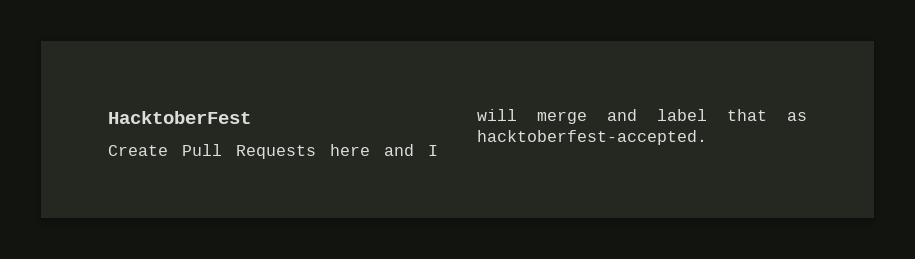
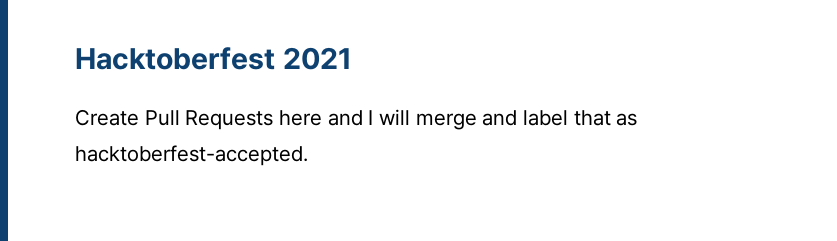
[108,111,251,124] HacktoberFest -> [75,47,352,70] Hacktoberfest 2021

